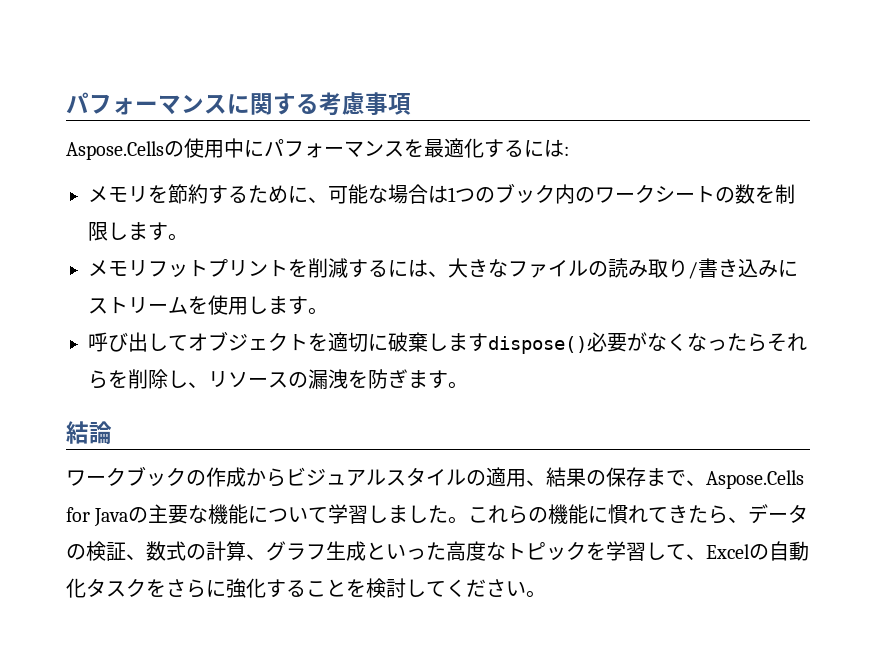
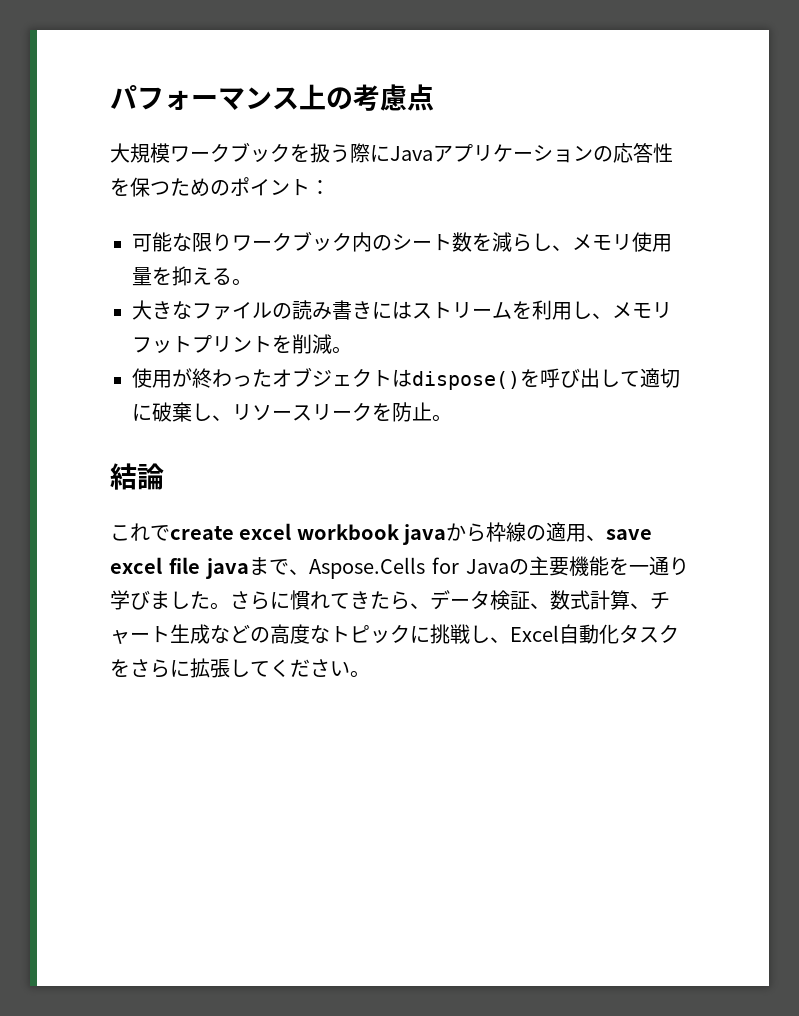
[66,92,411,116] [66,138,569,160] [88,183,795,204] [88,221,188,241] パフォーマンスに関する考慮事項 // Aspose.Cellsの使用中にパフォーマンスを最適化するには: // メモリを節約するために、可能な場合は1つのブック内のワークシートの数を制限します。 // -> [110,84,434,111] [110,142,673,163] [110,177,330,197] [132,231,672,252] [132,266,252,286] [132,300,612,320] パフォーマンス上の考慮点 // 大規模ワークブックを扱う際にJavaアプリケーションの応答性を保つためのポイント： // 可能な限りワークブック内のシート数を減らし、メモリ使用量を抑える。 // 大きなファイルの読み書きにはストリームを利用し、
[348,258,798,279] [88,295,328,315] [88,331,807,354] [88,369,468,389] [66,421,112,444] [66,466,646,487] するには、大きなファイルの読み取り/書き込みにストリームを使用します。 // 呼び出してオブジェクトを適切に破棄しますdispose()必要がなくなったらそれらを削除し、リソースの漏洩を防ぎます。 // 結論 // ワークブックの作成からビジュアルスタイルの適用、結果の保存 -> [332,346,352,354] [132,367,680,390] [132,402,452,422] [110,463,164,490] [110,522,653,545] [110,557,249,579] 。 // 使用が終わったオブジェクトはdispose()を呼び出して適切に破棄し、リソースリークを防止。 // 結論 // これでcreate excel workbook javaから枠線の適用、save excel file java
[188,504,589,524] な機能について学習しました。これらの機能 -> [569,556,689,576] [110,590,270,610] 機能を一通り学びました。さら
[66,544,86,560] の -> (490, 599) none
[186,541,769,561] の計算、グラフ生成といった高度なトピックを学習して、Excelの -> [590,590,670,610] [110,624,559,644] 計算、チャート生成などの高度なトピックに挑戦し、Excel
[226,578,406,598] 強化することを検討 -> [190,658,230,678] 拡張

